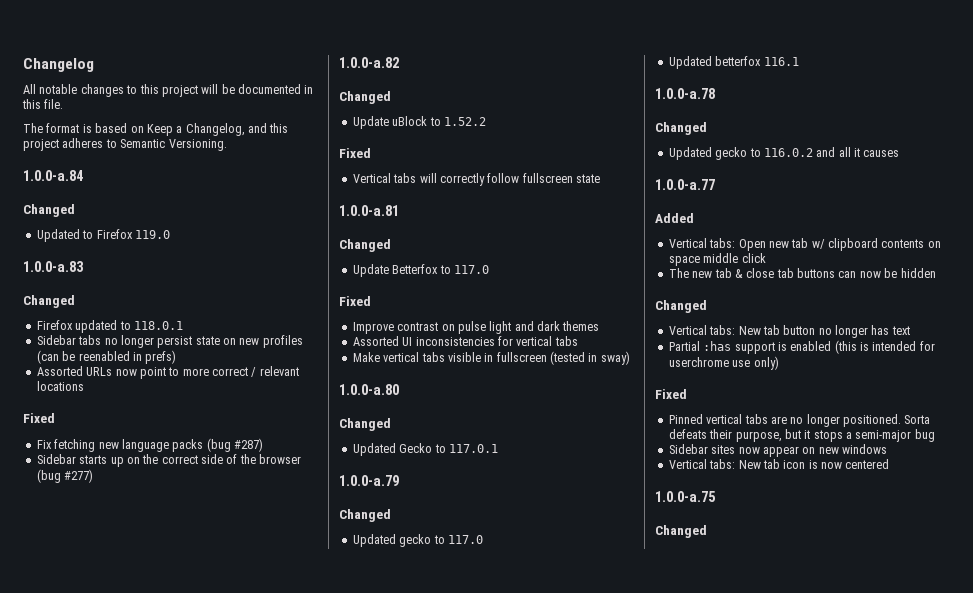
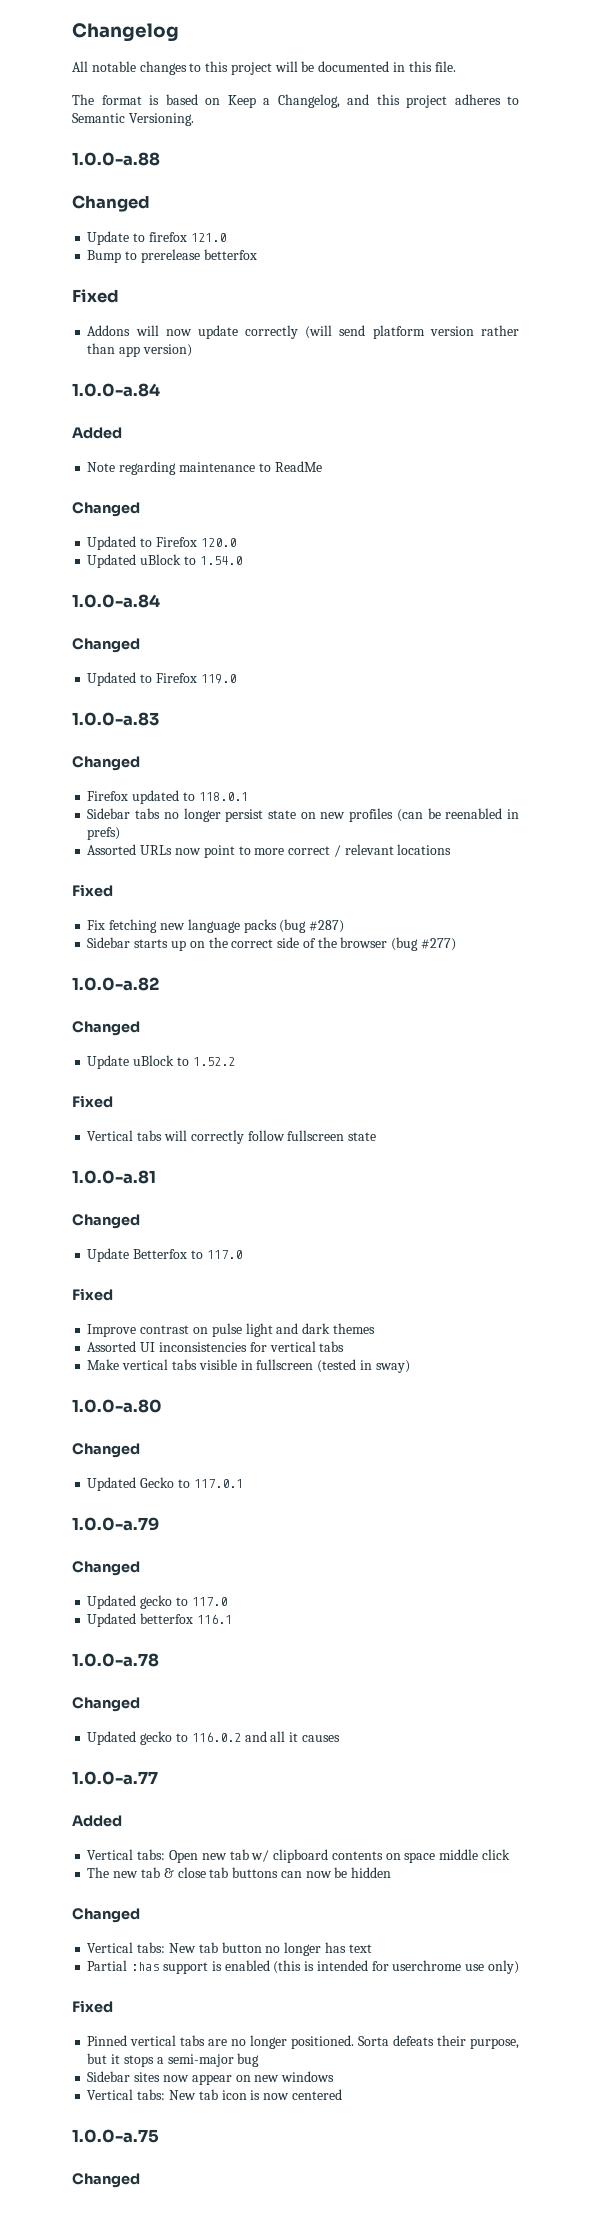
(227, 145) none -> [72,152,160,166] [72,195,150,212] [87,231,226,245] [87,249,257,263] [72,289,119,303] [87,325,520,339] [87,343,192,357] [72,383,160,397] [72,427,122,439] [87,461,322,475] [72,502,140,517] [87,536,236,550] [87,554,242,568] // 1.0.0-a.88 // Changed // Update to firefox 121.0 // Bump to prerelease betterfox // Fixed // Addons will now update correctly (will send platform version rather than app version) // 1.0.0-a.84 // Added // Note regarding maintenance to ReadMe // Changed // Updated to Firefox 120.0 // Updated uBlock to 1.54.0

